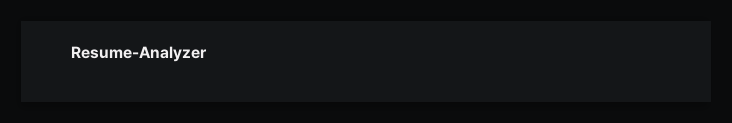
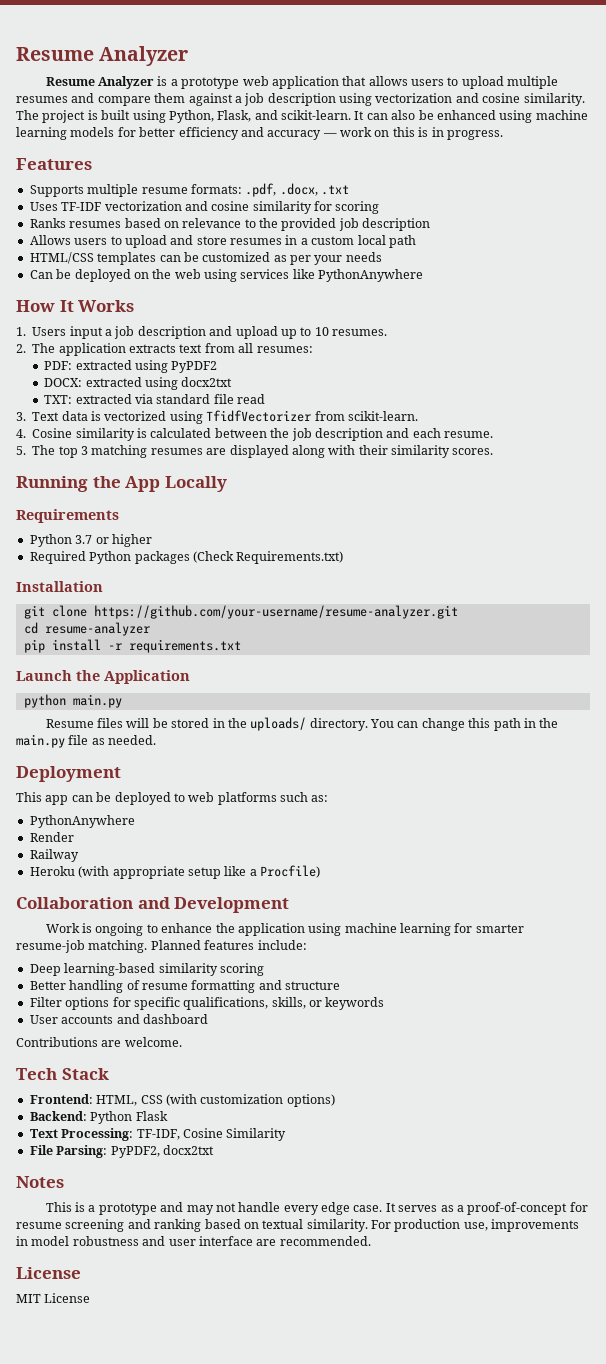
[71,46,207,62] Resume-Analyzer -> [16,46,189,66] [45,76,559,89] [16,93,585,106] [16,110,588,123] [16,127,503,140] [16,158,92,170] [29,183,349,197] [29,201,380,214] [29,218,431,231] [29,235,416,248] [29,252,382,265] [29,269,424,282] [16,300,135,312] [16,326,387,339] [16,343,313,356] [44,360,218,373] [44,377,233,390] [44,394,266,404] [16,410,418,424] [16,428,493,441] [16,445,494,458] [16,476,227,492] [16,509,119,523] [29,534,152,547] [29,551,344,564] [16,581,103,592] [23,605,458,619] [23,622,150,636] [23,639,241,653] [16,670,190,684] [23,694,122,708] [45,717,559,731] [16,734,157,748] [16,766,121,782] [16,792,329,805] [29,815,135,828] [29,832,74,842] [29,849,79,862] [29,865,320,879] [16,897,290,913] [45,923,524,936] [16,940,307,953] [29,963,264,976] [29,980,340,993] [29,997,385,1010] [29,1014,208,1024] [16,1037,182,1047] [16,1068,109,1080] [29,1094,335,1107] [29,1111,168,1124] [29,1128,287,1141] [29,1145,214,1158] [16,1176,64,1188] [45,1202,588,1215] [16,1219,580,1232] [16,1236,371,1246] [16,1267,81,1279] [16,1293,91,1303] Resume Analyzer // Resume Analyzer is a prototype web application that allows users to upload multiple resumes and compare them against a job description using vectorization and cosine similarity. The project is built using Python, Flask, and scikit-learn. It can also be enhanced using machine learning models for better efficiency and accuracy — work on this is in progress. // Features // Supports multiple resume formats: .pdf, .docx, .txt // Uses TF-IDF vectorization and cosine similarity for scoring // Ranks resumes based on relevance to the provided job description // Allows users to upload and store resumes in a custom local path // HTML/CSS templates can be customized as per your needs // Can be deployed on the web using services like PythonAnywhere // How It Works // 1. Users input a job description and upload up to 10 resumes. // 2. The application extracts text from all resumes: // PDF: extracted using PyPDF2 // DOCX: extracted using docx2txt // TXT: extracted via standard file read // 3. Text data is vectorized using TfidfVectorizer from scikit-learn. // 4. Cosine similarity is calculated between the job description and each resume. // 5. The top 3 matching resumes are displayed along with their similarity scores. // Running the App Locally // Requirements // Python 3.7 or higher // Required Python packages (Check Requirements.txt) // Installation // git clone https://github.com/your-username/resume-analyzer.git // cd resume-analyzer // pip install -r requirements.txt // Launch the Application // python main.py // Resume files will be stored in the uploads/ directory. You can change this path in the main.py file as needed. // Deployment // This app can be deployed to web platforms such as: // PythonAnywhere // Render // Railway // Heroku (with appropriate setup like a Procfile) // Collaboration and Development // Work is ongoing to enhance the application using machine learning for smarter resume-job matching. Planned features include: // Deep learning-based similarity scoring // Better handling of resume formatting and structure // Filter options for specific qualifications, skills, or keywords // User accounts and dashboard // Contributions are welcome. // Tech Stack // Frontend: HTML, CSS (with customization options) // Backend: Python Flask // Text Processing: TF-IDF, Cosine Similarity // File Parsing: PyPDF2, docx2txt // Notes // This is a prototype and may not handle every edge case. It serves as a proof-of-concept for resume screening and ranking based on textual similarity. For production use, improvements in model robustness and user interface are recommended. // License // MIT License

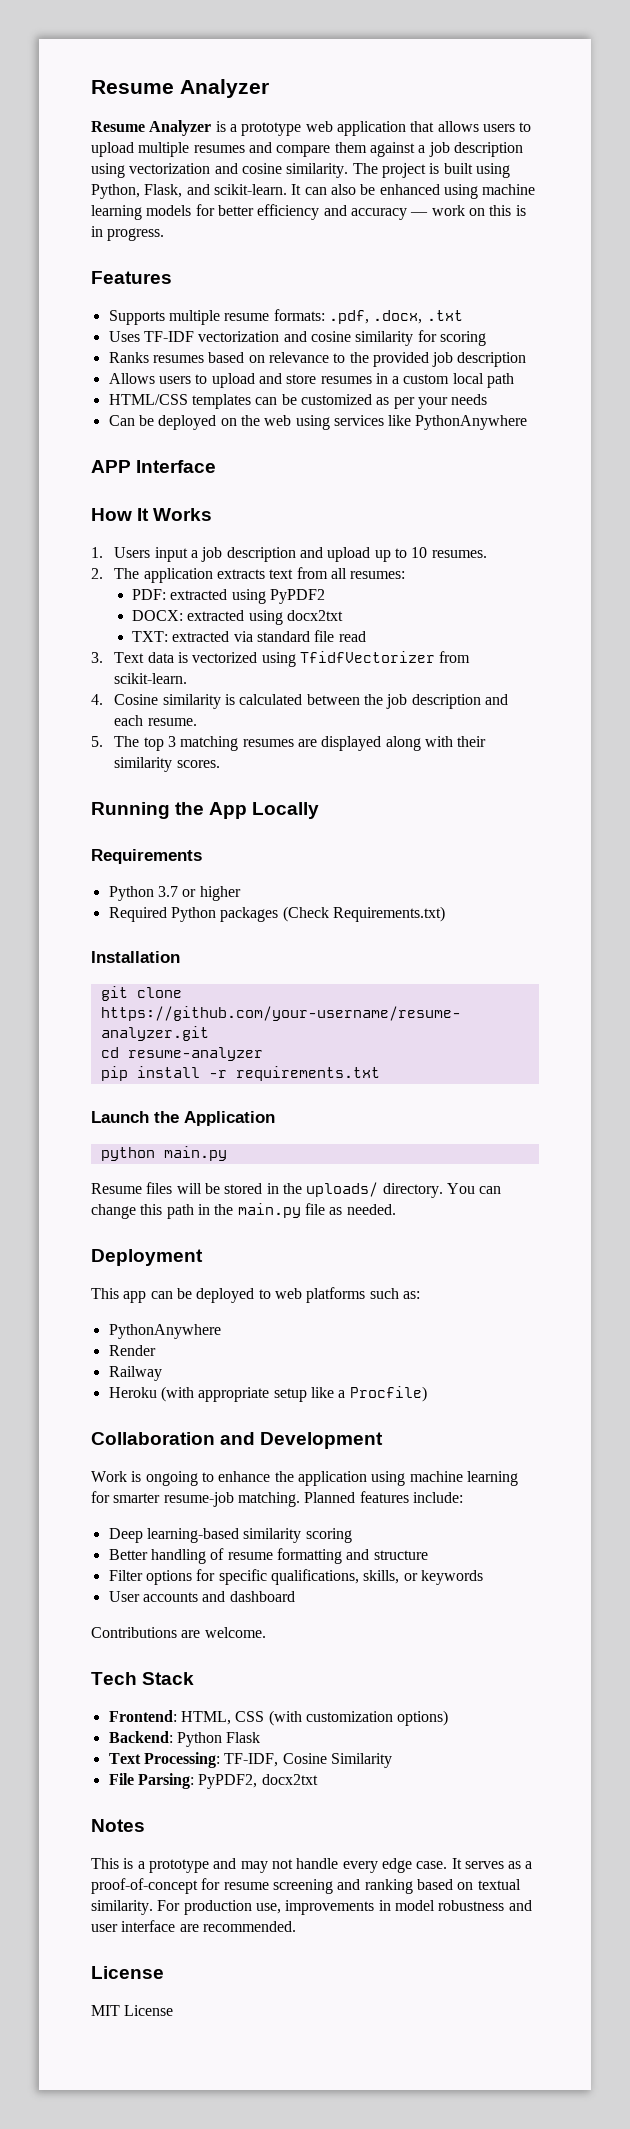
(424, 275) none -> [91,460,217,473] // APP Interface

